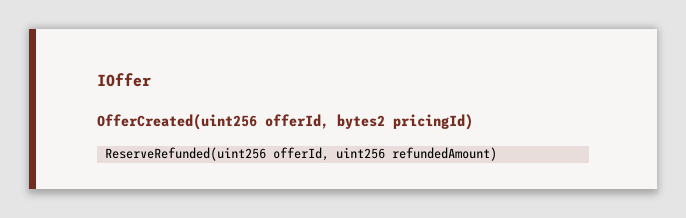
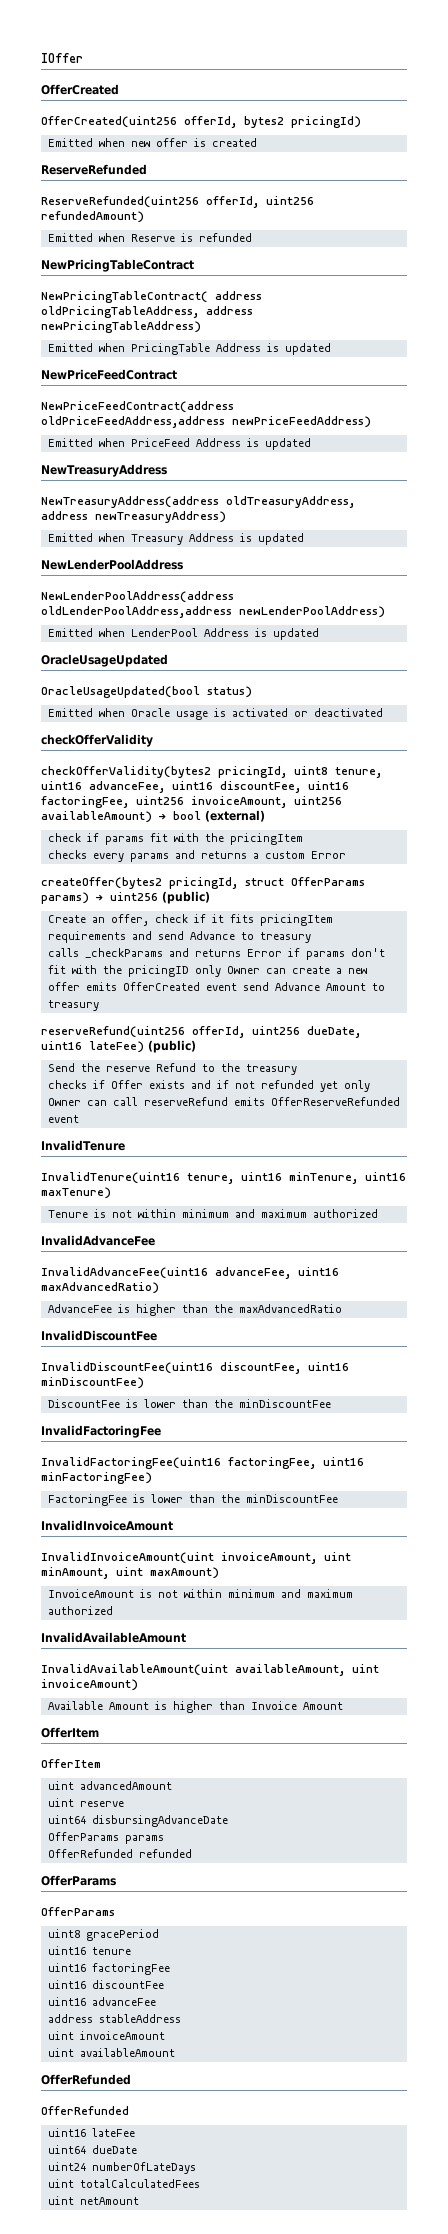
(151, 80) none -> [41,84,119,95] // OfferCreated
[104,147,497,161] ReserveRefunded(uint256 offerId, uint256 refundedAmount) -> [47,138,257,147] [41,164,147,175] [41,196,314,208] [41,211,144,223] [47,233,252,242] [41,259,194,272] [41,291,262,303] [41,306,253,318] [41,321,201,333] [47,343,331,355] [41,369,177,380] [41,401,234,413] [41,416,371,428] [47,438,311,450] [41,464,167,477] [41,496,355,508] [41,511,226,523] [47,533,304,545] [41,559,183,570] [41,591,234,603] [41,606,385,618] [47,628,319,640] [41,654,168,667] [41,686,252,698] [47,708,383,720] [41,734,153,747] [41,766,382,778] [41,781,349,793] [41,796,342,808] [41,810,265,823] [47,833,303,845] [47,850,346,862] [41,877,365,889] [41,891,210,904] [47,914,333,926] [47,931,311,943] [47,948,385,960] [47,965,367,977] [47,982,385,991] [47,1000,99,1011] [41,1026,361,1038] [41,1040,196,1053] [47,1063,297,1075] [47,1080,370,1092] [47,1097,400,1106] [47,1115,79,1123] [41,1140,125,1151] [41,1172,406,1184] [41,1187,111,1199] [47,1209,378,1218] [41,1235,155,1246] [41,1267,339,1279] [41,1282,159,1294] [47,1304,342,1316] [41,1330,157,1341] [41,1362,349,1374] [41,1377,144,1389] [47,1399,331,1408] [41,1425,161,1438] [41,1457,364,1469] [41,1472,152,1484] [47,1494,338,1506] [41,1520,173,1531] [41,1552,351,1564] [41,1567,219,1579] [47,1589,353,1598] [47,1606,113,1615] [41,1632,186,1643] [41,1664,379,1676] [41,1679,138,1691] [47,1701,343,1713] [41,1727,99,1738] [41,1759,101,1768] [47,1781,172,1790] [47,1798,124,1807] [47,1815,228,1827] [47,1832,164,1844] [47,1849,192,1858] [41,1875,116,1886] [41,1907,115,1916] [47,1929,159,1941] [47,1946,131,1955] [47,1963,170,1975] [47,1980,164,1989] [47,1997,156,2006] [47,2014,181,2023] [47,2031,165,2040] [47,2048,175,2057] [41,2074,131,2085] [41,2106,129,2115] [47,2128,135,2137] [47,2145,137,2154] [47,2162,196,2174] [47,2179,200,2188] [47,2196,139,2205] Emitted when new offer is created // ReserveRefunded // ReserveRefunded(uint256 offerId, uint256 refundedAmount) // Emitted when Reserve is refunded // NewPricingTableContract // NewPricingTableContract( address oldPricingTableAddress, address newPricingTableAddress) // Emitted when PricingTable Address is updated // NewPriceFeedContract // NewPriceFeedContract(address oldPriceFeedAddress,address newPriceFeedAddress) // Emitted when PriceFeed Address is updated // NewTreasuryAddress // NewTreasuryAddress(address oldTreasuryAddress, address newTreasuryAddress) // Emitted when Treasury Address is updated // NewLenderPoolAddress // NewLenderPoolAddress(address oldLenderPoolAddress,address newLenderPoolAddress) // Emitted when LenderPool Address is updated // OracleUsageUpdated // OracleUsageUpdated(bool status) // Emitted when Oracle usage is activated or deactivated // checkOfferValidity // checkOfferValidity(bytes2 pricingId, uint8 tenure, uint16 advanceFee, uint16 discountFee, uint16 factoringFee, uint256 invoiceAmount, uint256 availableAmount) → bool (external) // check if params fit with the pricingItem // checks every params and returns a custom Error // createOffer(bytes2 pricingId, struct OfferParams params) → uint256 (public) // Create an offer, check if it fits pricingItem requirements and send Advance to treasury // calls _checkParams and returns Error if params don't fit with the pricingID only Owner can create a new offer emits OfferCreated event send Advance Amount to treasury // reserveRefund(uint256 offerId, uint256 dueDate, uint16 lateFee) (public) // Send the reserve Refund to the treasury // checks if Offer exists and if not refunded yet only Owner can call reserveRefund emits OfferReserveRefunded event // InvalidTenure // InvalidTenure(uint16 tenure, uint16 minTenure, uint16 maxTenure) // Tenure is not within minimum and maximum authorized // InvalidAdvanceFee // InvalidAdvanceFee(uint16 advanceFee, uint16 maxAdvancedRatio) // AdvanceFee is higher than the maxAdvancedRatio // InvalidDiscountFee // InvalidDiscountFee(uint16 discountFee, uint16 minDiscountFee) // DiscountFee is lower than the minDiscountFee // InvalidFactoringFee // InvalidFactoringFee(uint16 factoringFee, uint16 minFactoringFee) // FactoringFee is lower than the minDiscountFee // InvalidInvoiceAmount // InvalidInvoiceAmount(uint invoiceAmount, uint minAmount, uint maxAmount) // InvoiceAmount is not within minimum and maximum authorized // InvalidAvailableAmount // InvalidAvailableAmount(uint availableAmount, uint invoiceAmount) // Available Amount is higher than Invoice Amount // OfferItem // OfferItem // uint advancedAmount // uint reserve // uint64 disbursingAdvanceDate // OfferParams params // OfferRefunded refunded // OfferParams // OfferParams // uint8 gracePeriod // uint16 tenure // uint16 factoringFee // uint16 discountFee // uint16 advanceFee // address stableAddress // uint invoiceAmount // uint availableAmount // OfferRefunded // OfferRefunded // uint16 lateFee // uint64 dueDate // uint24 numberOfLateDays // uint totalCalculatedFees // uint netAmount

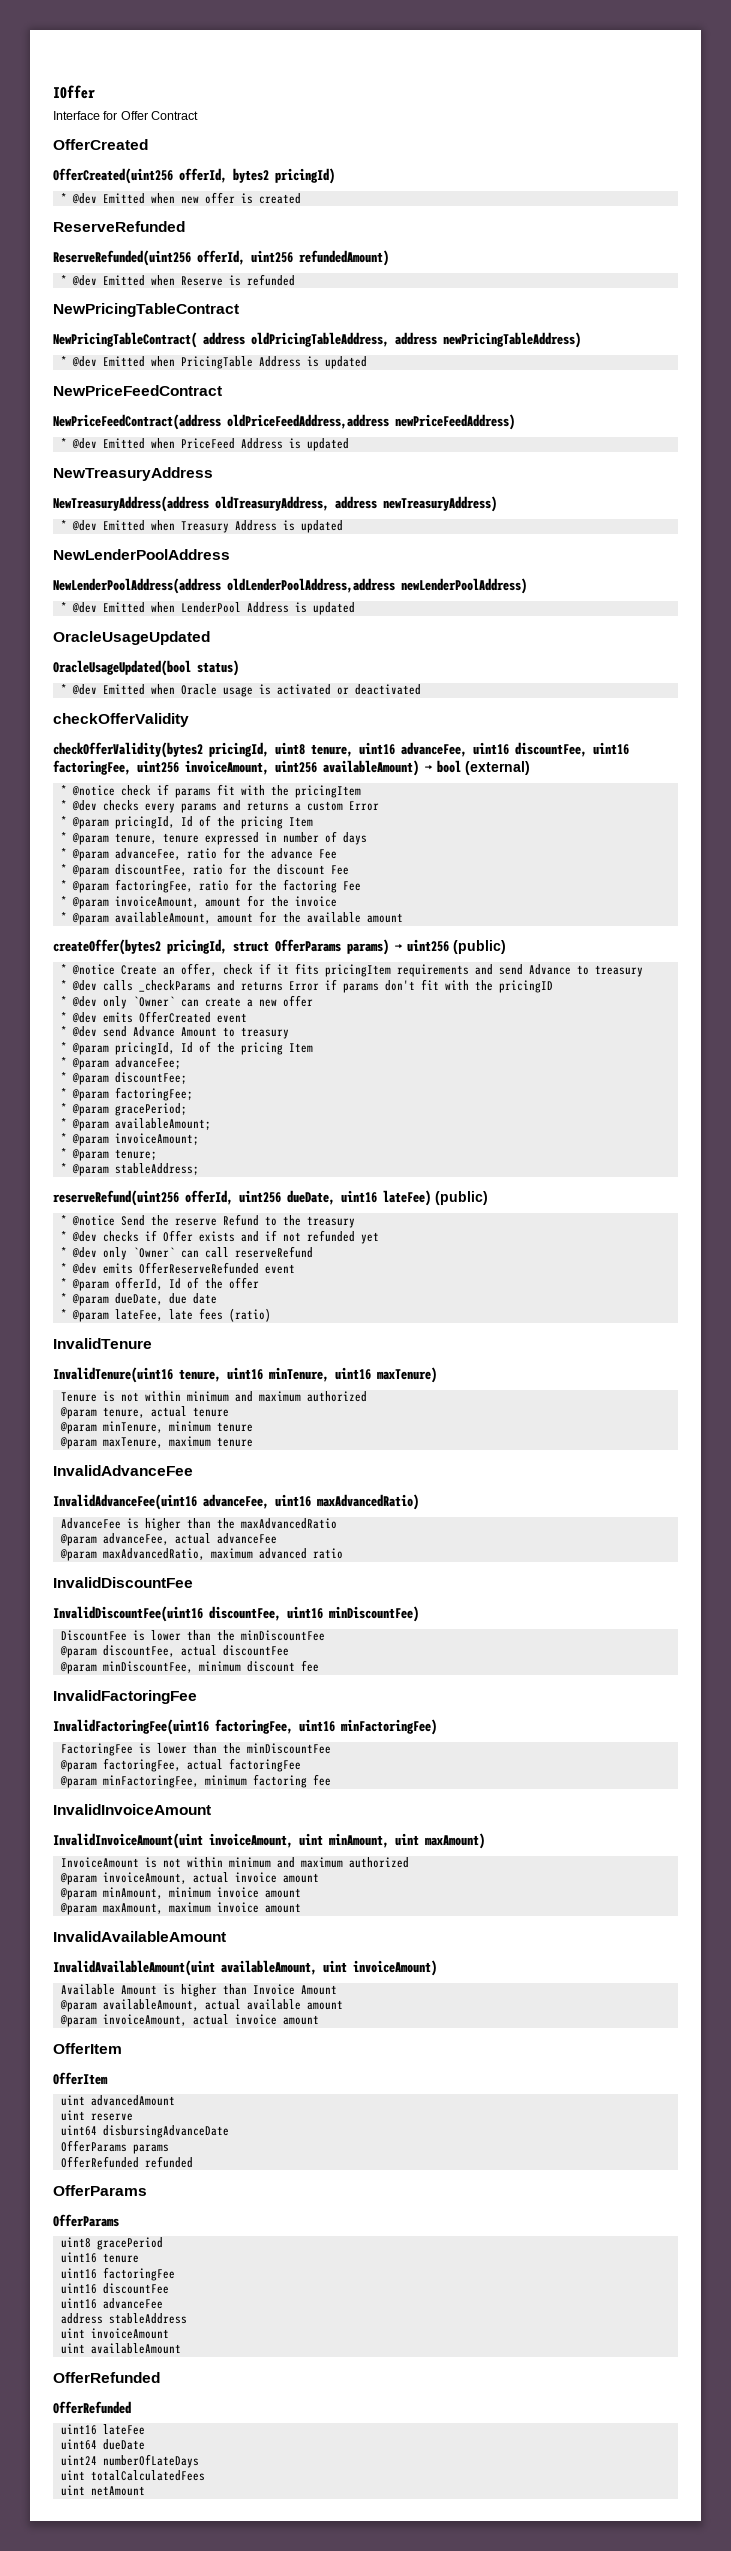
(83, 58) none -> [53,111,199,120] // Interface for Offer Contract
(361, 122) none -> [60,193,97,204] * @dev
(144, 217) none -> [60,275,97,286] * @dev
(201, 327) none -> [60,356,97,367] * @dev
(371, 422) none -> [60,438,97,449] * @dev
(226, 517) none -> [60,520,97,531] * @dev
(385, 612) none -> [60,602,97,613] * @dev
(252, 692) none -> [60,684,97,695] * @dev
(265, 816) none -> [60,785,115,796] * @notice
(303, 839) none -> [60,800,97,811] * @dev
(346, 855) none -> [60,815,313,829] [60,831,367,845] [60,847,337,861] [60,863,349,877] [60,879,361,893] [60,895,337,909] [60,911,403,925] // * @param pricingId, Id of the pricing Item // * @param tenure, tenure expressed in number of days // * @param advanceFee, ratio for the advance Fee // * @param discountFee, ratio for the discount Fee // * @param factoringFee, ratio for the factoring Fee // * @param invoiceAmount, amount for the invoice // * @param availableAmount, amount for the available amount
(210, 897) none -> [60,964,115,975] * @notice
(311, 937) none -> [60,980,97,991] * @dev
[194,965,260,977] only Owner -> [60,996,175,1009] // * @dev only `Owner`
(80, 986) none -> [60,1012,97,1023] // * @dev
(237, 987) none -> [60,1026,97,1037] // * @dev
(99, 1005) none -> [60,1041,313,1055] [60,1057,181,1070] [60,1072,187,1085] [60,1087,193,1101] [60,1103,187,1116] [60,1118,211,1131] [60,1133,199,1146] [60,1148,157,1161] [60,1163,199,1176] // * @param pricingId, Id of the pricing Item // * @param advanceFee; // * @param discountFee; // * @param factoringFee; // * @param gracePeriod; // * @param availableAmount; // * @param invoiceAmount; // * @param tenure; // * @param stableAddress;
(196, 1046) none -> [60,1215,115,1226] * @notice
(297, 1069) none -> [60,1231,97,1242] * @dev
[343,1080,370,1092] [47,1098,81,1106] only Owner -> [60,1247,175,1260] // * @dev only `Owner`
(228, 1101) none -> [60,1263,97,1274] // * @dev
(79, 1119) none -> [60,1277,259,1291] [60,1293,217,1306] [60,1308,271,1322] // * @param offerId, Id of the offer // * @param dueDate, due date // * @param lateFee, late fees (ratio)
(378, 1213) none -> [59,1406,229,1419] [59,1421,253,1434] [59,1436,253,1449] // @param tenure, actual tenure // @param minTenure, minimum tenure // @param maxTenure, maximum tenure
(342, 1308) none -> [59,1533,277,1546] [59,1548,343,1561] // @param advanceFee, actual advanceFee // @param maxAdvancedRatio, maximum advanced ratio
(331, 1403) none -> [59,1645,289,1658] [59,1660,319,1674] // @param discountFee, actual discountFee // @param minDiscountFee, minimum discount fee
(338, 1498) none -> [59,1758,301,1772] [59,1774,331,1788] // @param factoringFee, actual factoringFee // @param minFactoringFee, minimum factoring fee
(113, 1610) none -> [59,1872,319,1885] [59,1887,301,1900] [59,1902,301,1915] // @param invoiceAmount, actual invoice amount // @param minAmount, minimum invoice amount // @param maxAmount, maximum invoice amount
(343, 1706) none -> [59,1999,343,2012] [59,2014,319,2027] // @param availableAmount, actual available amount // @param invoiceAmount, actual invoice amount

